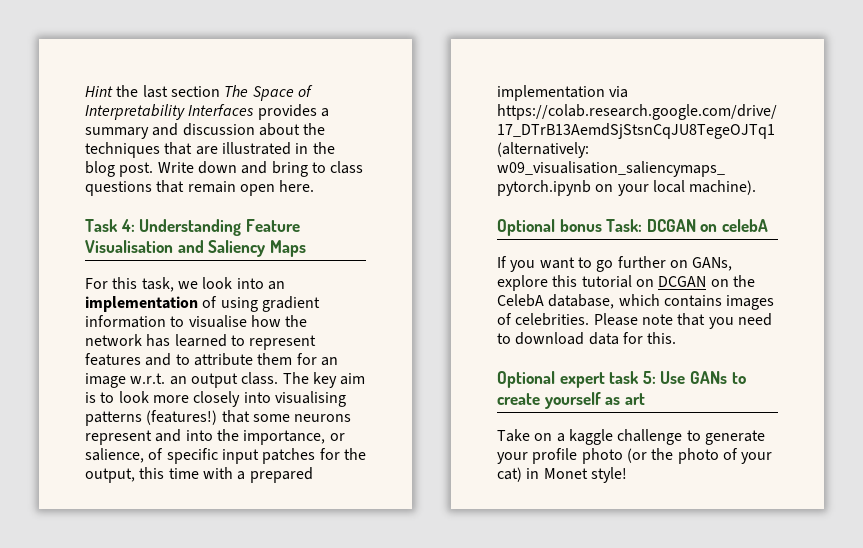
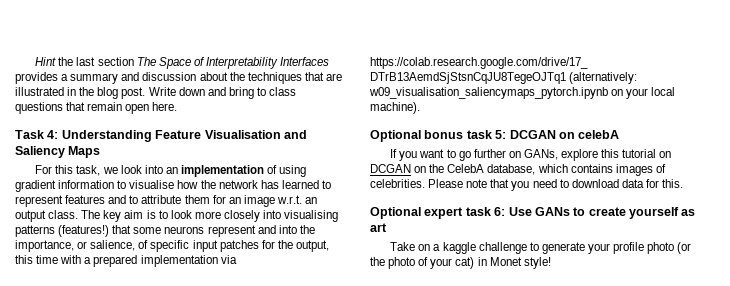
[606,219,643,232] Task: -> [466,130,507,139] task 5:
[642,371,656,384] 5: -> [494,207,506,216] 6:

